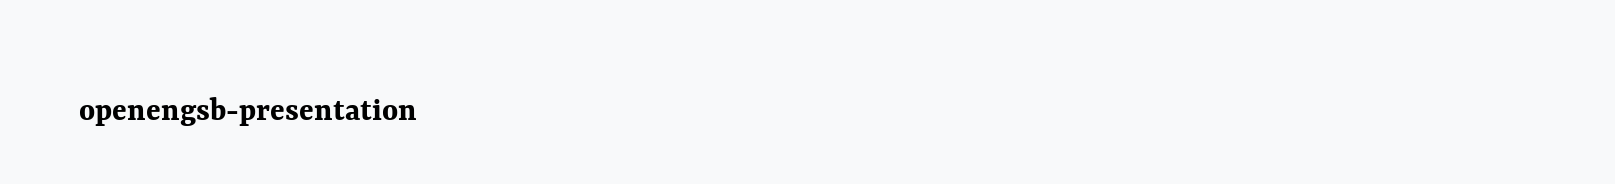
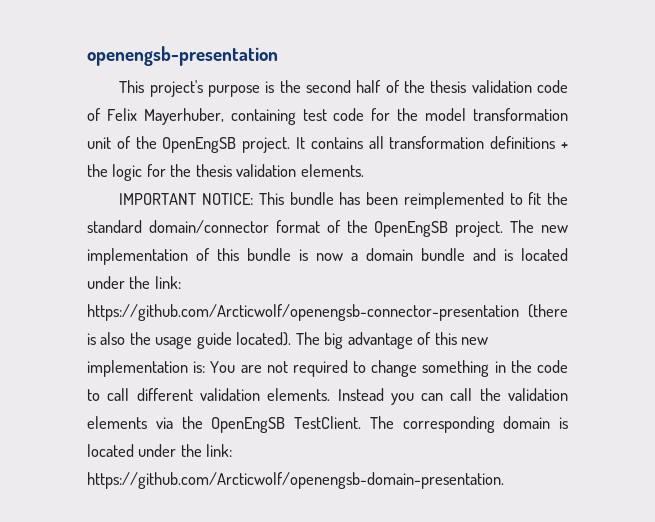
(417, 111) none -> [119,80,568,97] [87,108,569,125] [87,136,568,153] [87,164,364,181] [119,192,568,209] [87,220,568,237] [87,248,568,265] [87,276,181,289] [87,304,568,321] [87,332,489,349] [87,360,568,377] [87,388,568,405] [87,416,568,433] [87,444,233,457] [87,472,504,489] // This project's purpose is the second half of the thesis validation code of Felix Mayerhuber, containing test code for the model transformation unit of the OpenEngSB project. It contains all transformation definitions + the logic for the thesis validation elements. // IMPORTANT NOTICE: This bundle has been reimplemented to fit the standard domain/connector format of the OpenEngSB project. The new implementation of this bundle is now a domain bundle and is located under the link: https://github.com/Arcticwolf/openengsb-connector-presentation (there is also the usage guide located). The big advantage of this new implementation is: You are not required to change something in the code to call different validation elements. Instead you can call the validation elements via the OpenEngSB TestClient. The corresponding domain is located under the link: https://github.com/Arcticwolf/openengsb-domain-presentation.

